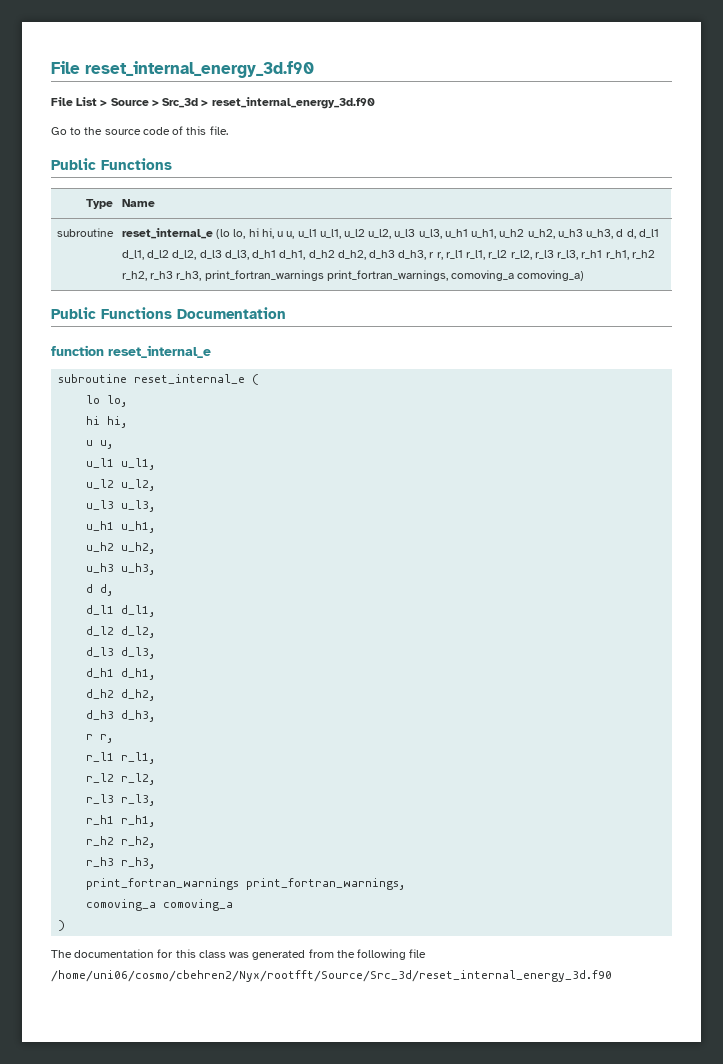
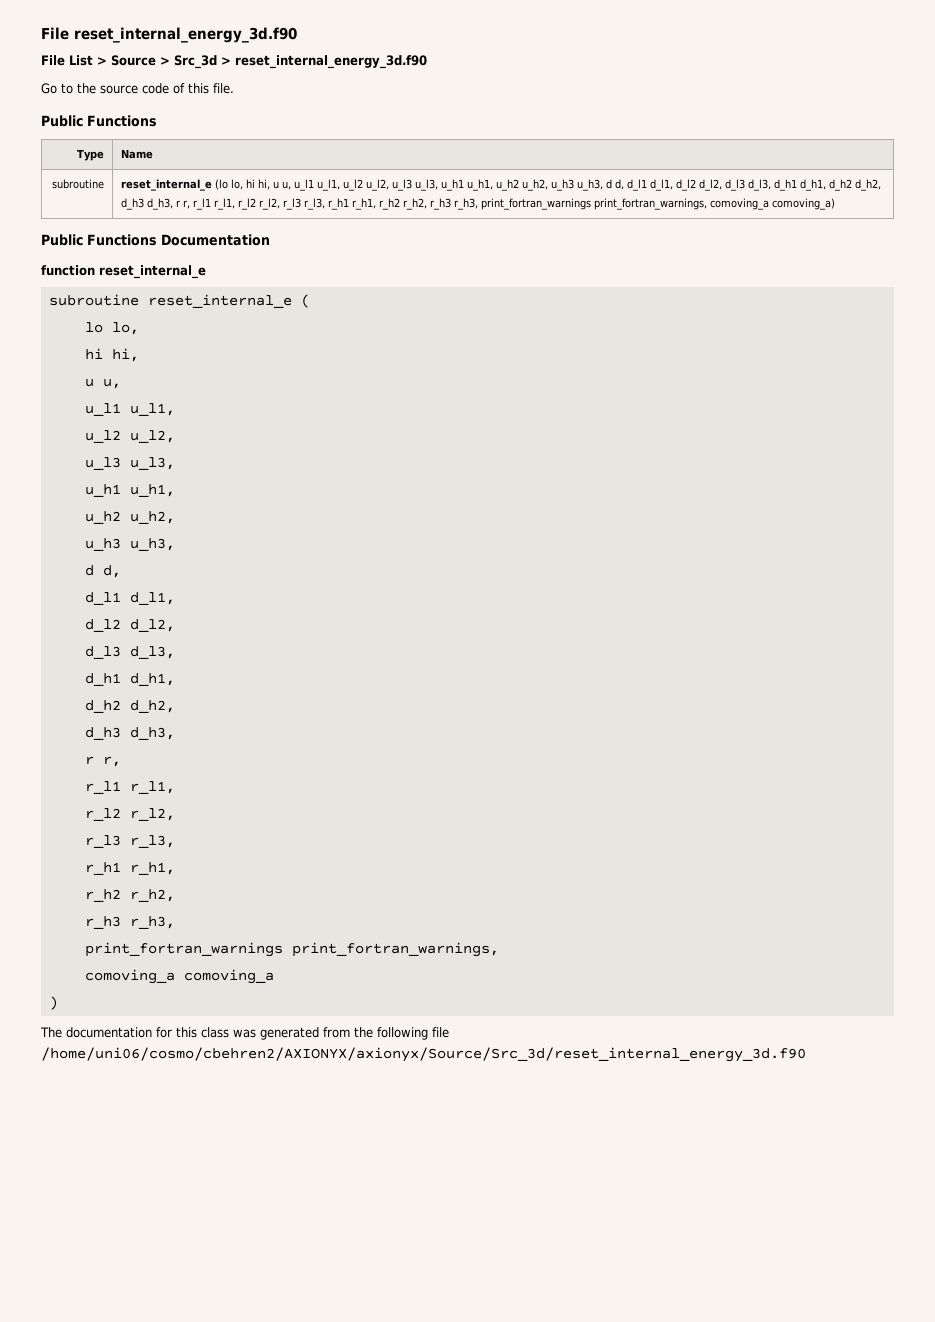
[51,970,612,982] /home/uni06/cosmo/cbehren2/Nyx/rootfft/Source/Src_3d/reset_internal_energy_3d.f90 -> [41,1047,806,1062] /home/uni06/cosmo/cbehren2/AXIONYX/axionyx/Source/Src_3d/reset_internal_energy_3d.f90

